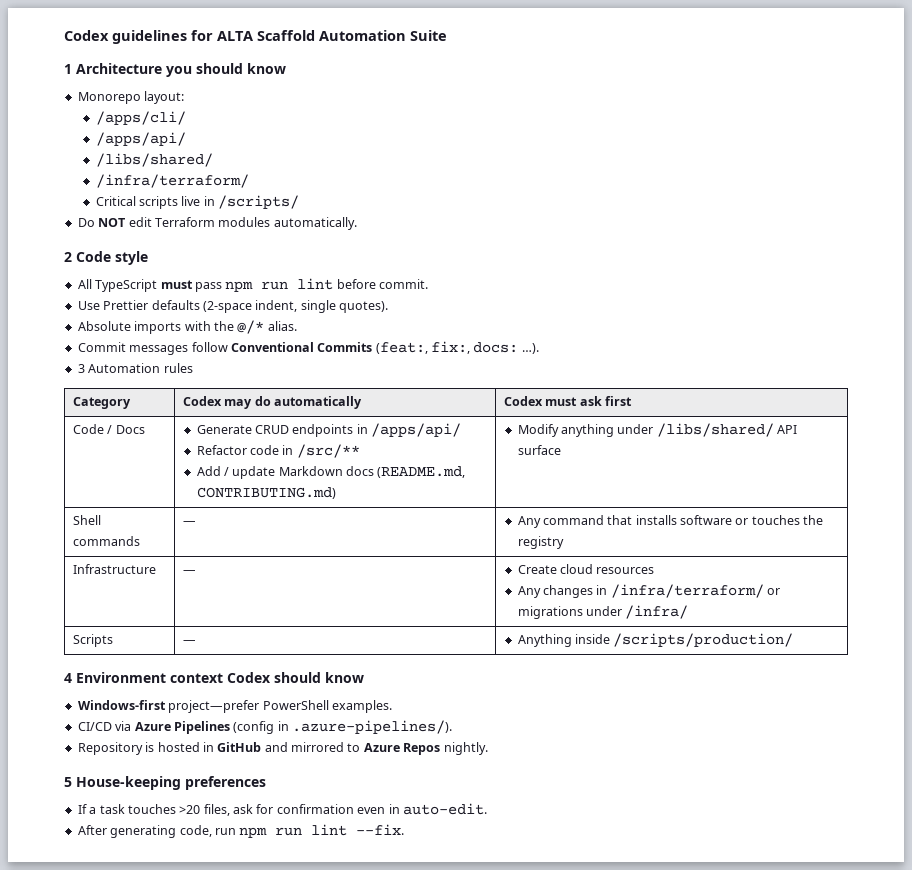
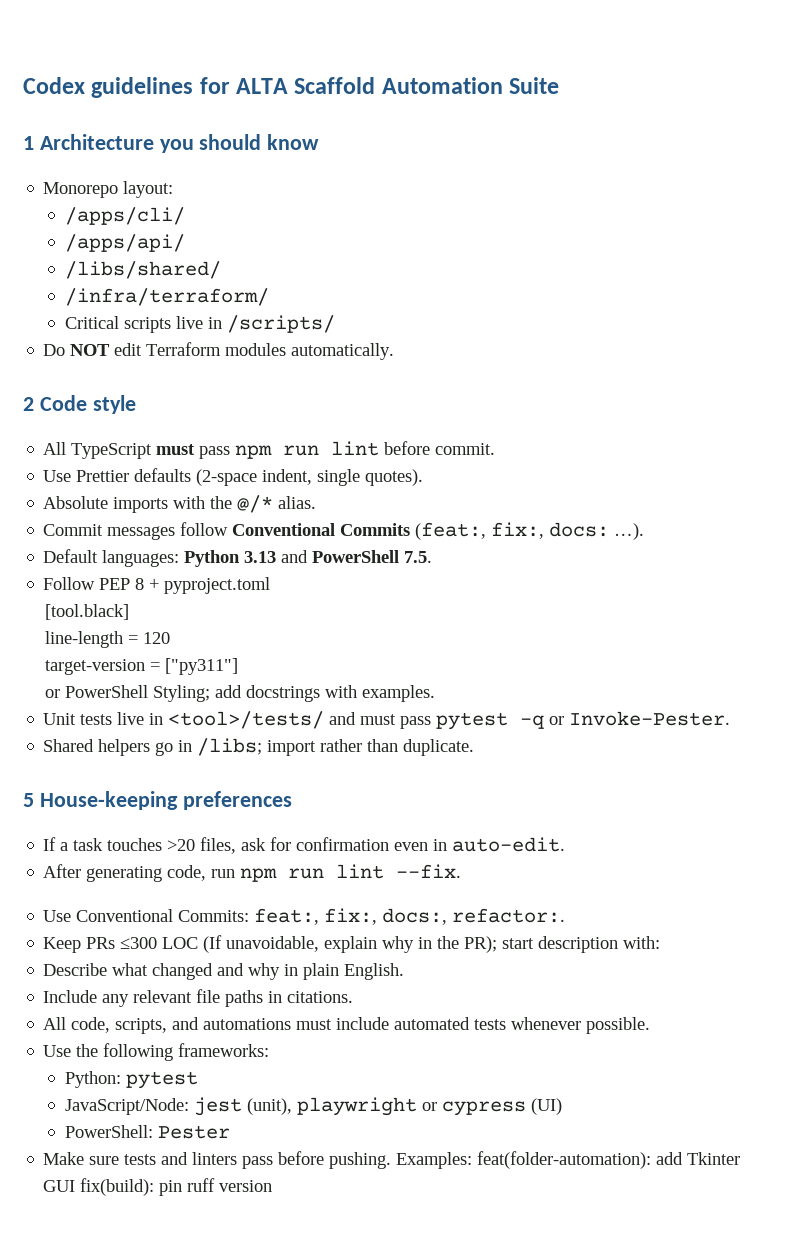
[77,363,193,373] [72,397,131,409] [182,396,362,409] [503,396,632,406] [72,424,145,434] [196,423,461,437] [196,444,360,458] [196,466,466,479] [196,487,336,499] [517,423,797,437] [517,445,561,455] [72,515,101,525] [72,536,140,546] [182,521,196,525] [517,515,824,528] [517,536,564,549] [72,564,156,574] [182,570,196,574] [517,564,655,574] [517,584,780,598] [517,605,689,619] [72,634,113,647] [182,640,196,644] [517,633,794,647] [64,672,364,683] [77,700,392,713] [77,720,452,734] [77,742,488,755] 3 Automation rules // Category | Codex may do automatically | Codex must ask first // Code / Docs | Generate CRUD endpoints in /apps/api/ // Refactor code in /src/** // Add / update Markdown docs (README.md, CONTRIBUTING.md) | Modify anything under /libs/shared/ API surface // Shell commands | — | Any command that installs software or touches the registry // Infrastructure | — | Create cloud resources // Any changes in /infra/terraform/ or migrations under /infra/ // Scripts | — | Anything inside /scripts/production/ // 4 Environment context Codex should know // Windows-first project—prefer PowerShell examples. // CI/CD via Azure Pipelines (config in .azure-pipelines/). // Repository is hosted in GitHub and mirrored to Azure Repos nightly. -> [43,549,433,567] [43,577,271,594] [44,604,129,620] [44,631,170,648] [44,658,238,675] [44,685,435,702] [43,711,731,730] [43,738,475,756] Default languages: Python 3.13 and PowerShell 7.5. // Follow PEP 8 + pyproject.toml // [tool.black] // line-length = 120 // target-version = ["py311"] // or PowerShell Styling; add docstrings with examples. // Unit tests live in <tool>/tests/ and must pass pytest -q or Invoke-Pester. // Shared helpers go in /libs; import rather than duplicate.
(405, 829) none -> [43,908,566,925] [43,935,661,953] [43,963,405,980] [43,989,354,1007] [43,1017,651,1034] [43,1043,270,1061] [65,1071,199,1089] [65,1097,563,1116] [65,1125,231,1139] [43,1151,741,1169] [43,1178,273,1196] // Use Conventional Commits: feat:, fix:, docs:, refactor:. // Keep PRs ≤300 LOC (If unavoidable, explain why in the PR); start description with: // Describe what changed and why in plain English. // Include any relevant file paths in citations. // All code, scripts, and automations must include automated tests whenever possible. // Use the following frameworks: // Python: pytest // JavaScript/Node: jest (unit), playwright or cypress (UI) // PowerShell: Pester // Make sure tests and linters pass before pushing. Examples: feat(folder-automation): add Tkinter GUI fix(build): pin ruff version

